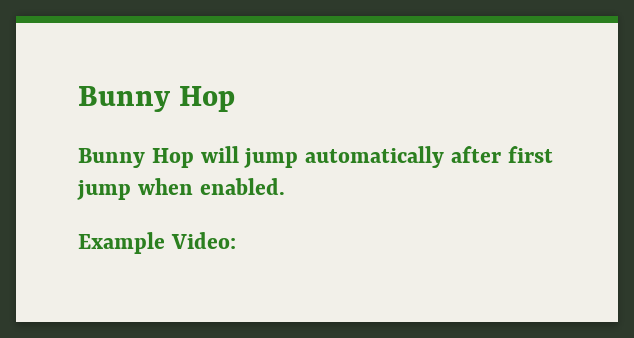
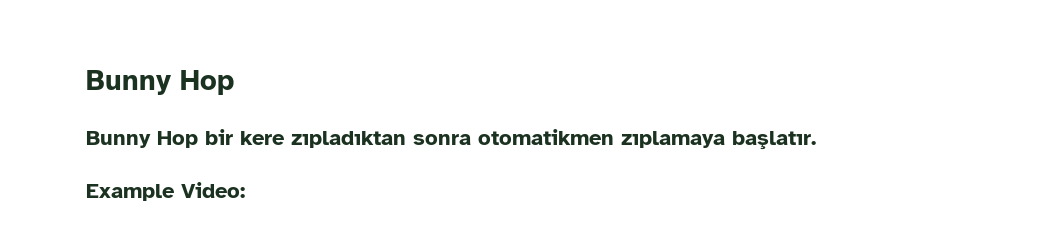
[200,146,553,168] [77,178,285,200] will jump automatically after first jump when enabled. -> [205,129,816,150] bir kere zıpladıktan sonra otomatikmen zıplamaya başlatır.

